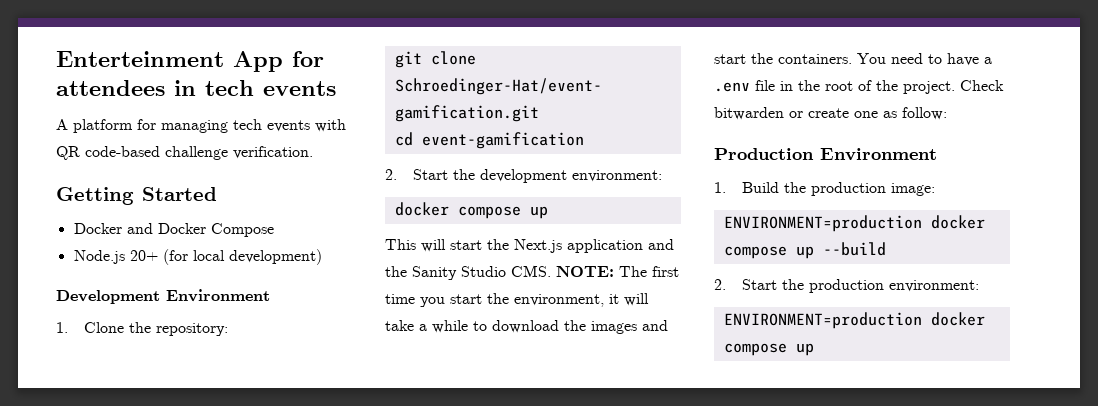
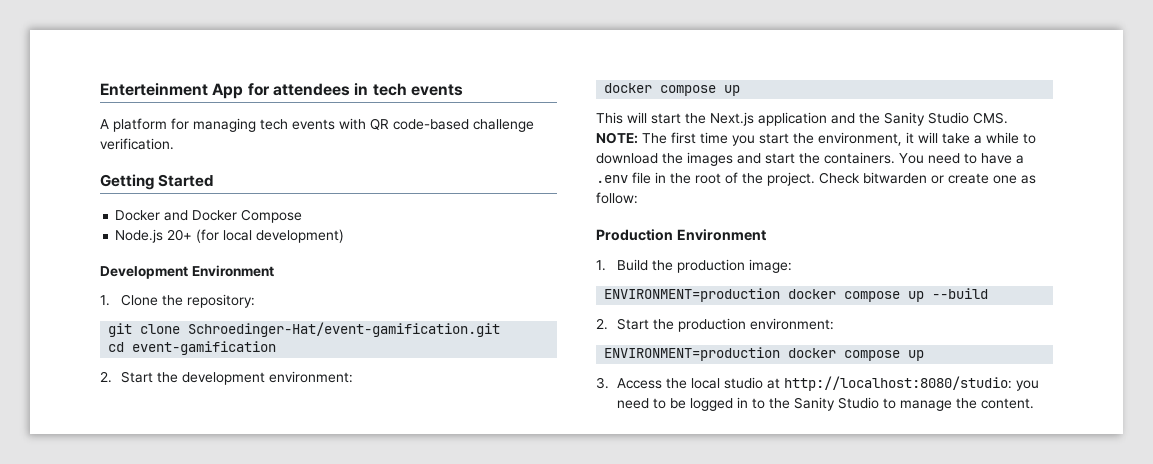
(814, 349) none -> [596,376,1039,391] [616,397,1034,411] // 3. Access the local studio at http://localhost:8080/studio: you need to be logged in to the Sanity Studio to manage the content.

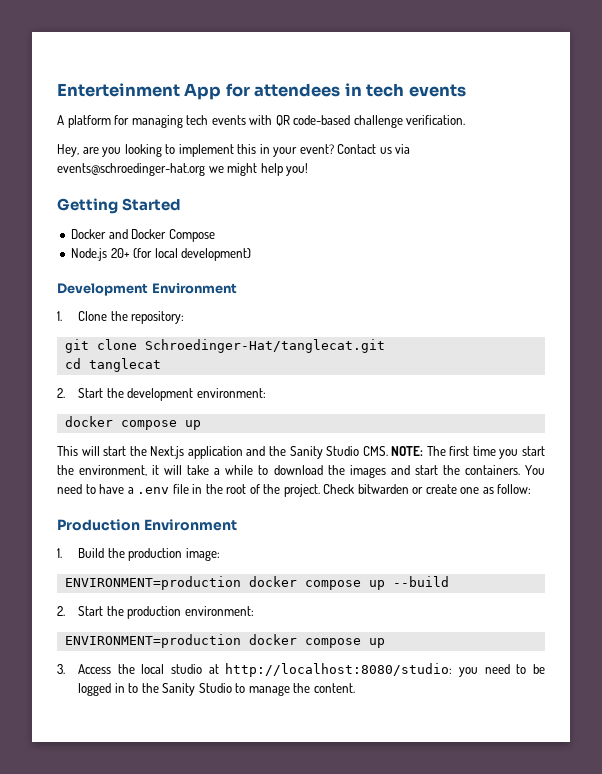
(174, 144) none -> [57,144,411,157] [57,163,309,176] // Hey, are you looking to implement this in your event? Contact us via events@schroedinger-hat.org we might help you!
[188,322,501,337] Schroedinger-Hat/event-gamification.git -> [144,339,385,353] Schroedinger-Hat/tanglecat.git
[132,341,277,355] event-gamification -> [88,358,161,372] tanglecat

